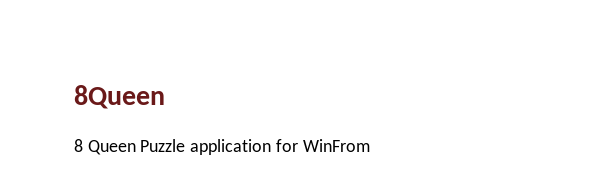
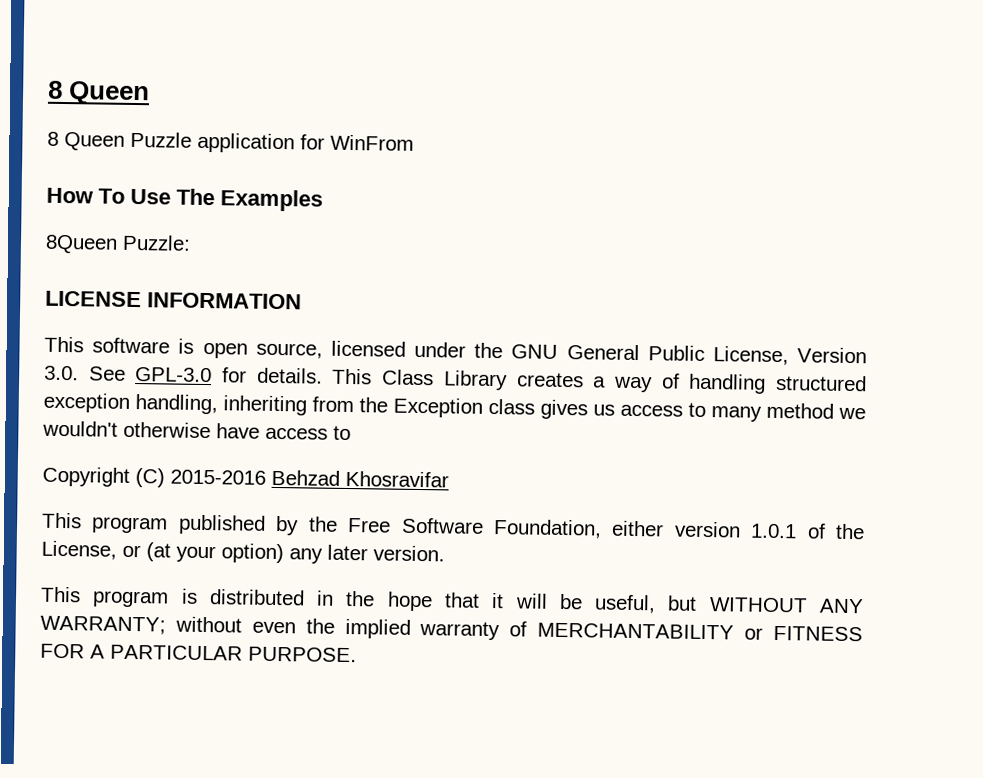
[74,85,165,109] 8Queen -> [48,80,151,106] 8 Queen
(370, 145) none -> [46,187,323,212] [45,234,191,254] [45,290,302,310] [44,336,867,366] [44,365,868,394] [43,392,866,422] [42,420,351,441] [42,466,449,488] [42,512,865,540] [41,540,445,564] [40,586,865,614] [40,615,864,642] [40,643,357,663] // How To Use The Examples // 8Queen Puzzle: // LICENSE INFORMATION // This software is open source, licensed under the GNU General Public License, Version 3.0. See GPL-3.0 for details. This Class Library creates a way of handling structured exception handling, inheriting from the Exception class gives us access to many method we wouldn't otherwise have access to // Copyright (C) 2015-2016 Behzad Khosravifar // This program published by the Free Software Foundation, either version 1.0.1 of the License, or (at your option) any later version. // This program is distributed in the hope that it will be useful, but WITHOUT ANY WARRANTY; without even the implied warranty of MERCHANTABILITY or FITNESS FOR A PARTICULAR PURPOSE.

